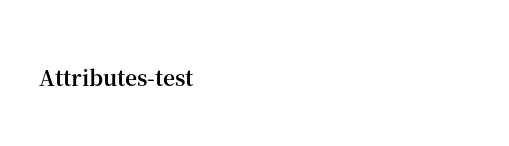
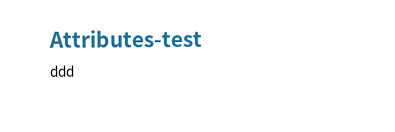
(194, 77) none -> [49,64,75,77] // ddd

